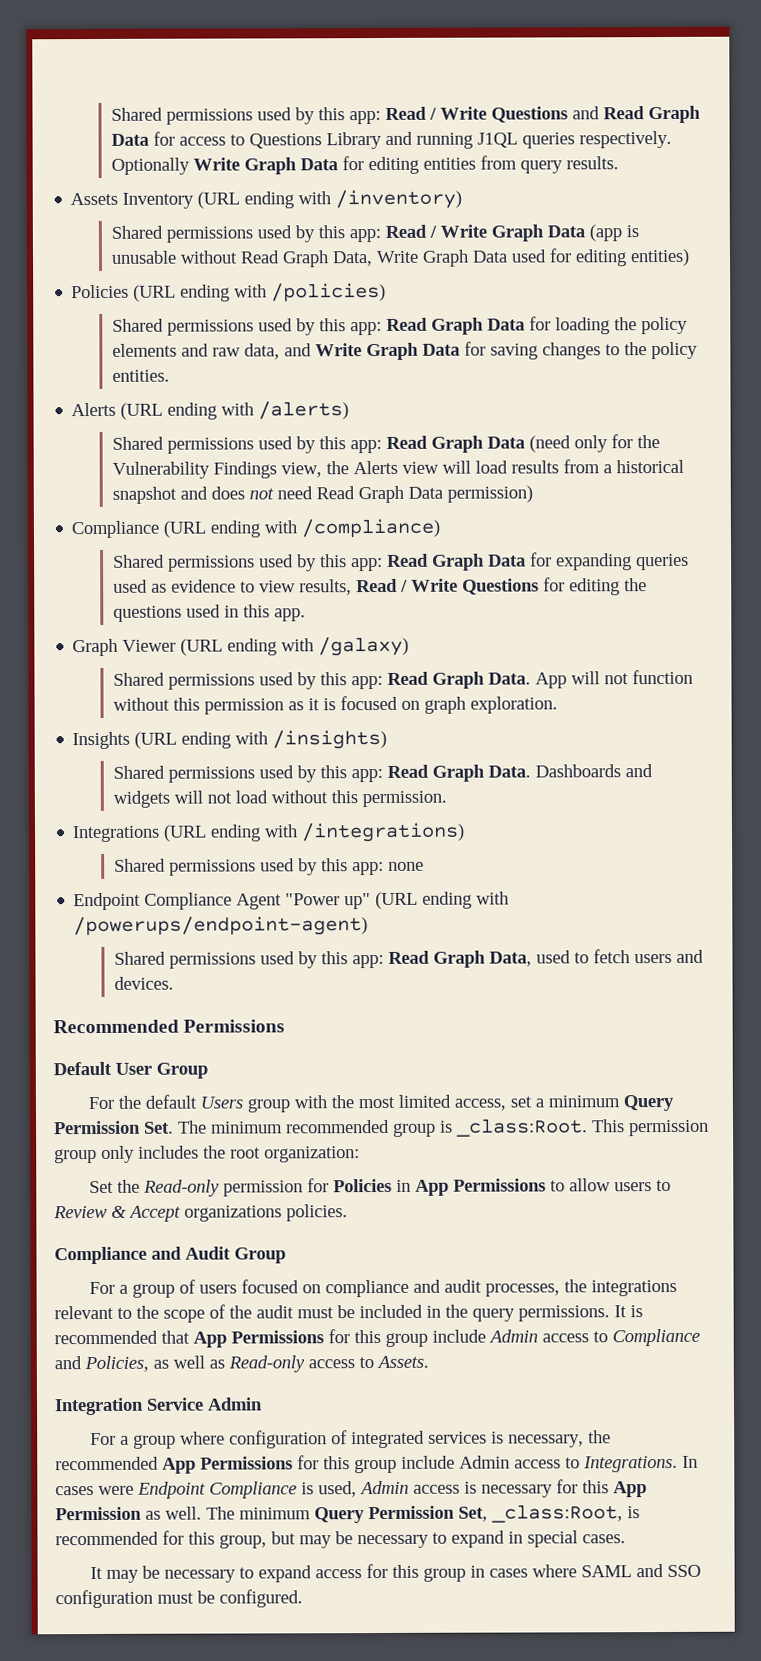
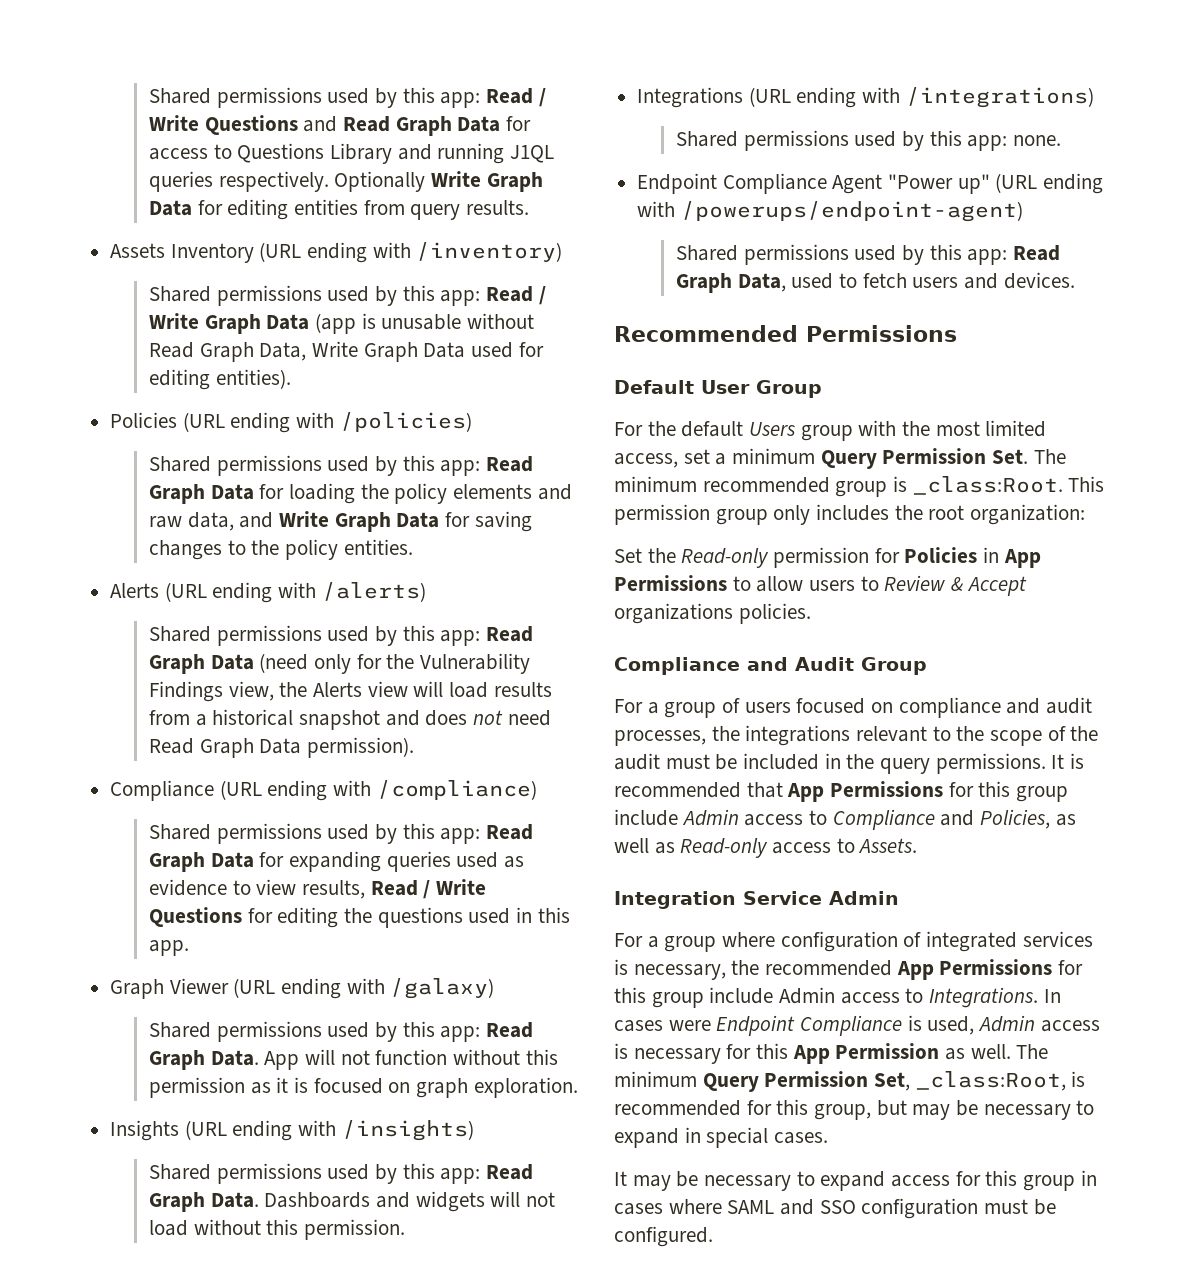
[630,248,691,267] entities) -> [215,369,291,389] entities).
[447,485,534,503] permission) -> [306,737,414,758] permission).
[352,861,425,876] app: none -> [967,135,1061,151] app: none.

